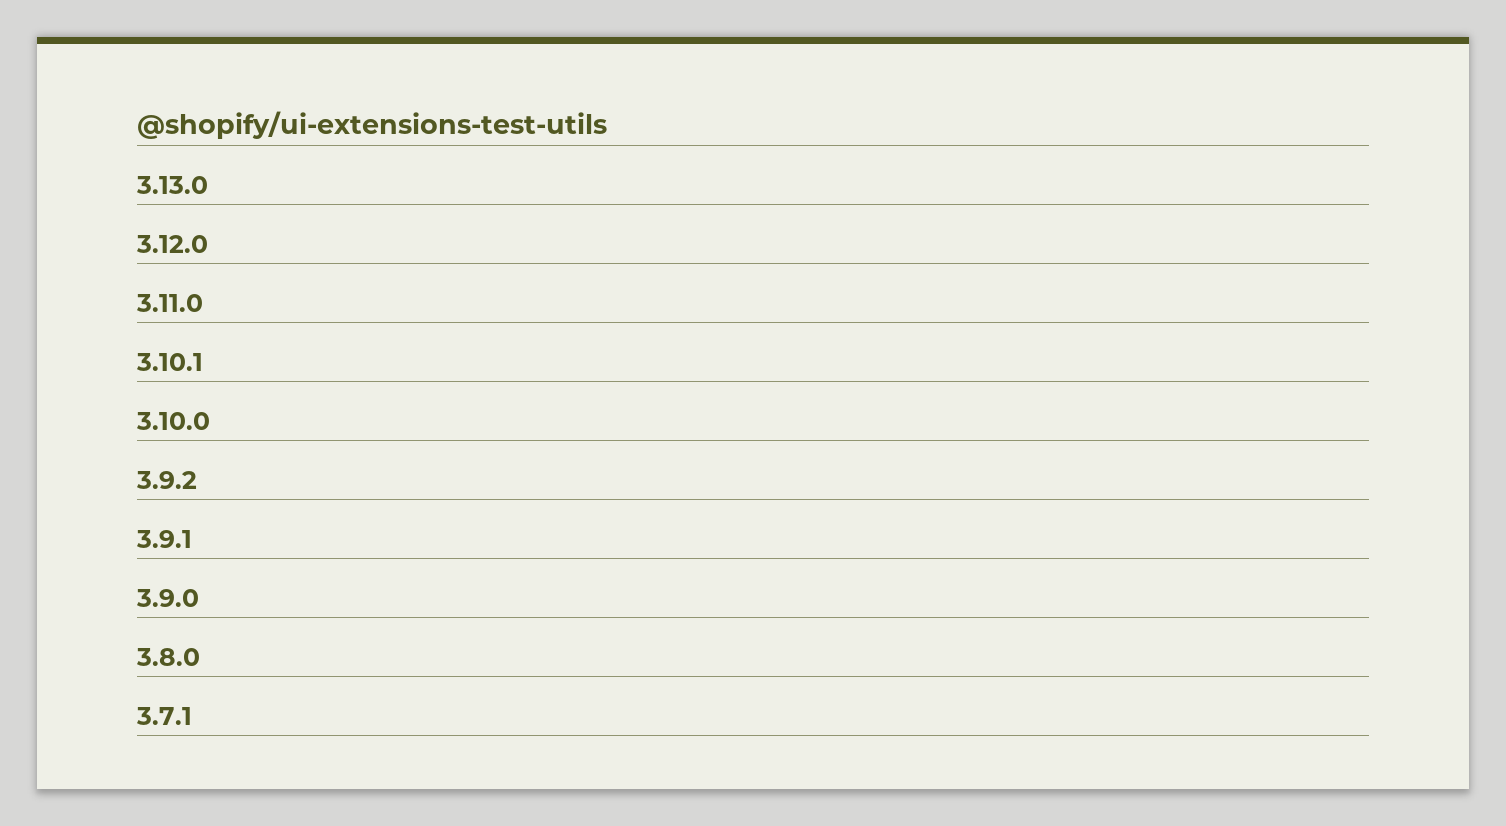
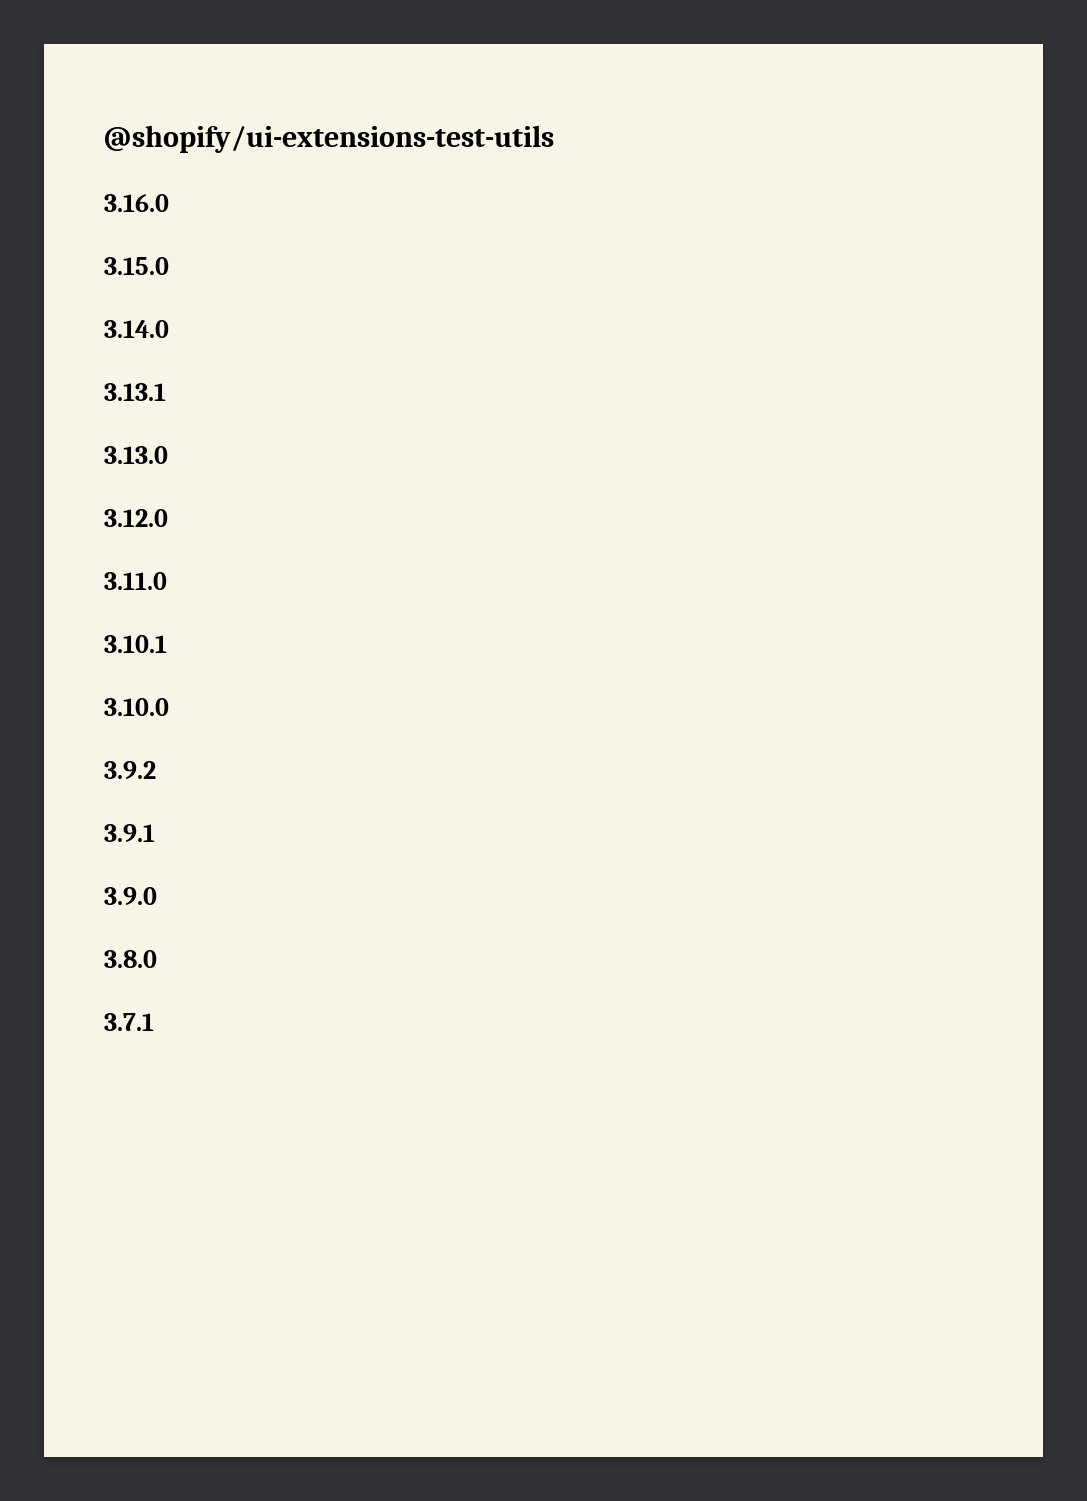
(607, 125) none -> [104,194,169,212] [104,257,169,275] [104,320,169,338] [104,383,166,401] // 3.16.0 // 3.15.0 // 3.14.0 // 3.13.1

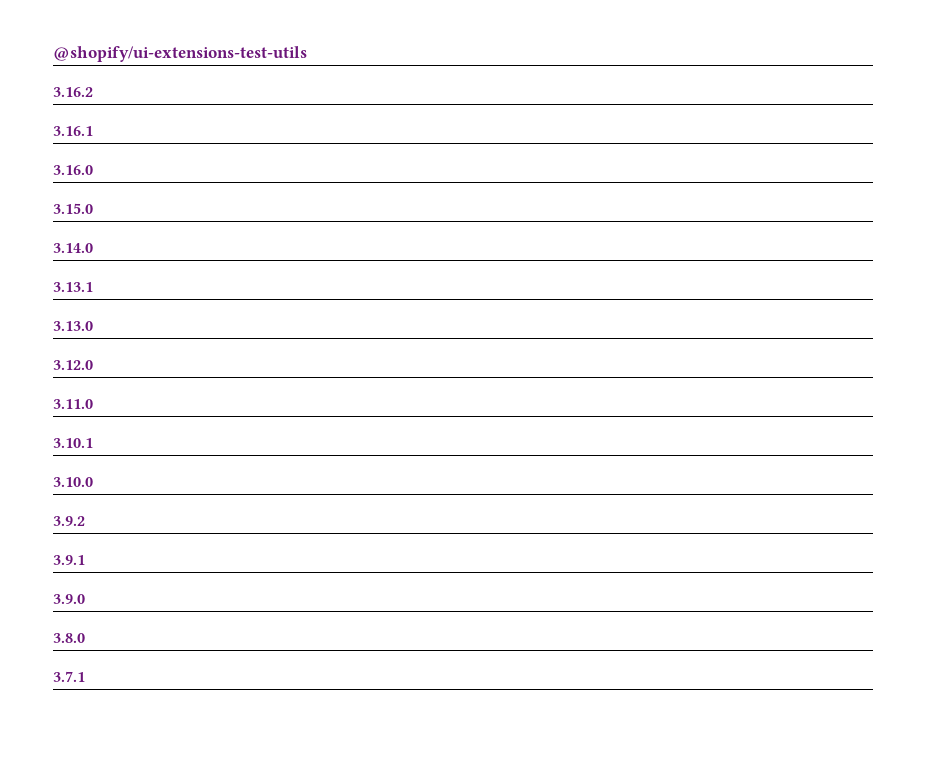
(554, 139) none -> [53,87,93,97] [53,126,93,136] // 3.16.2 // 3.16.1

